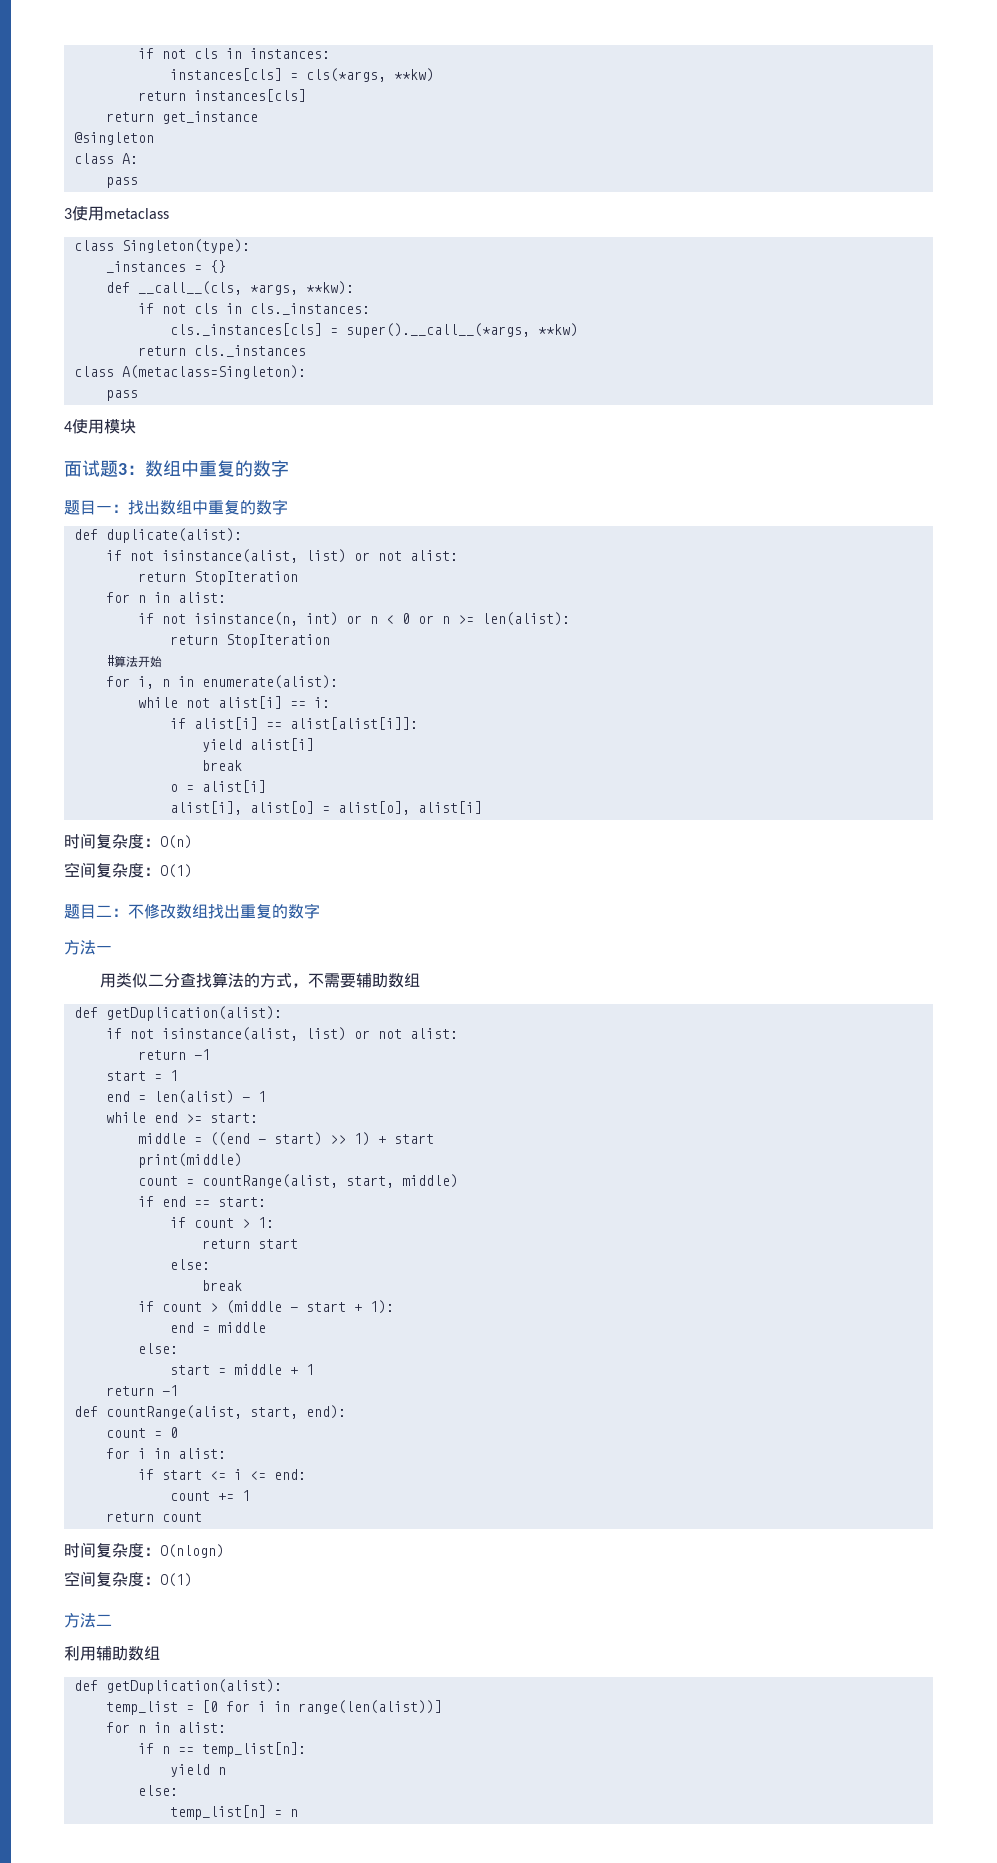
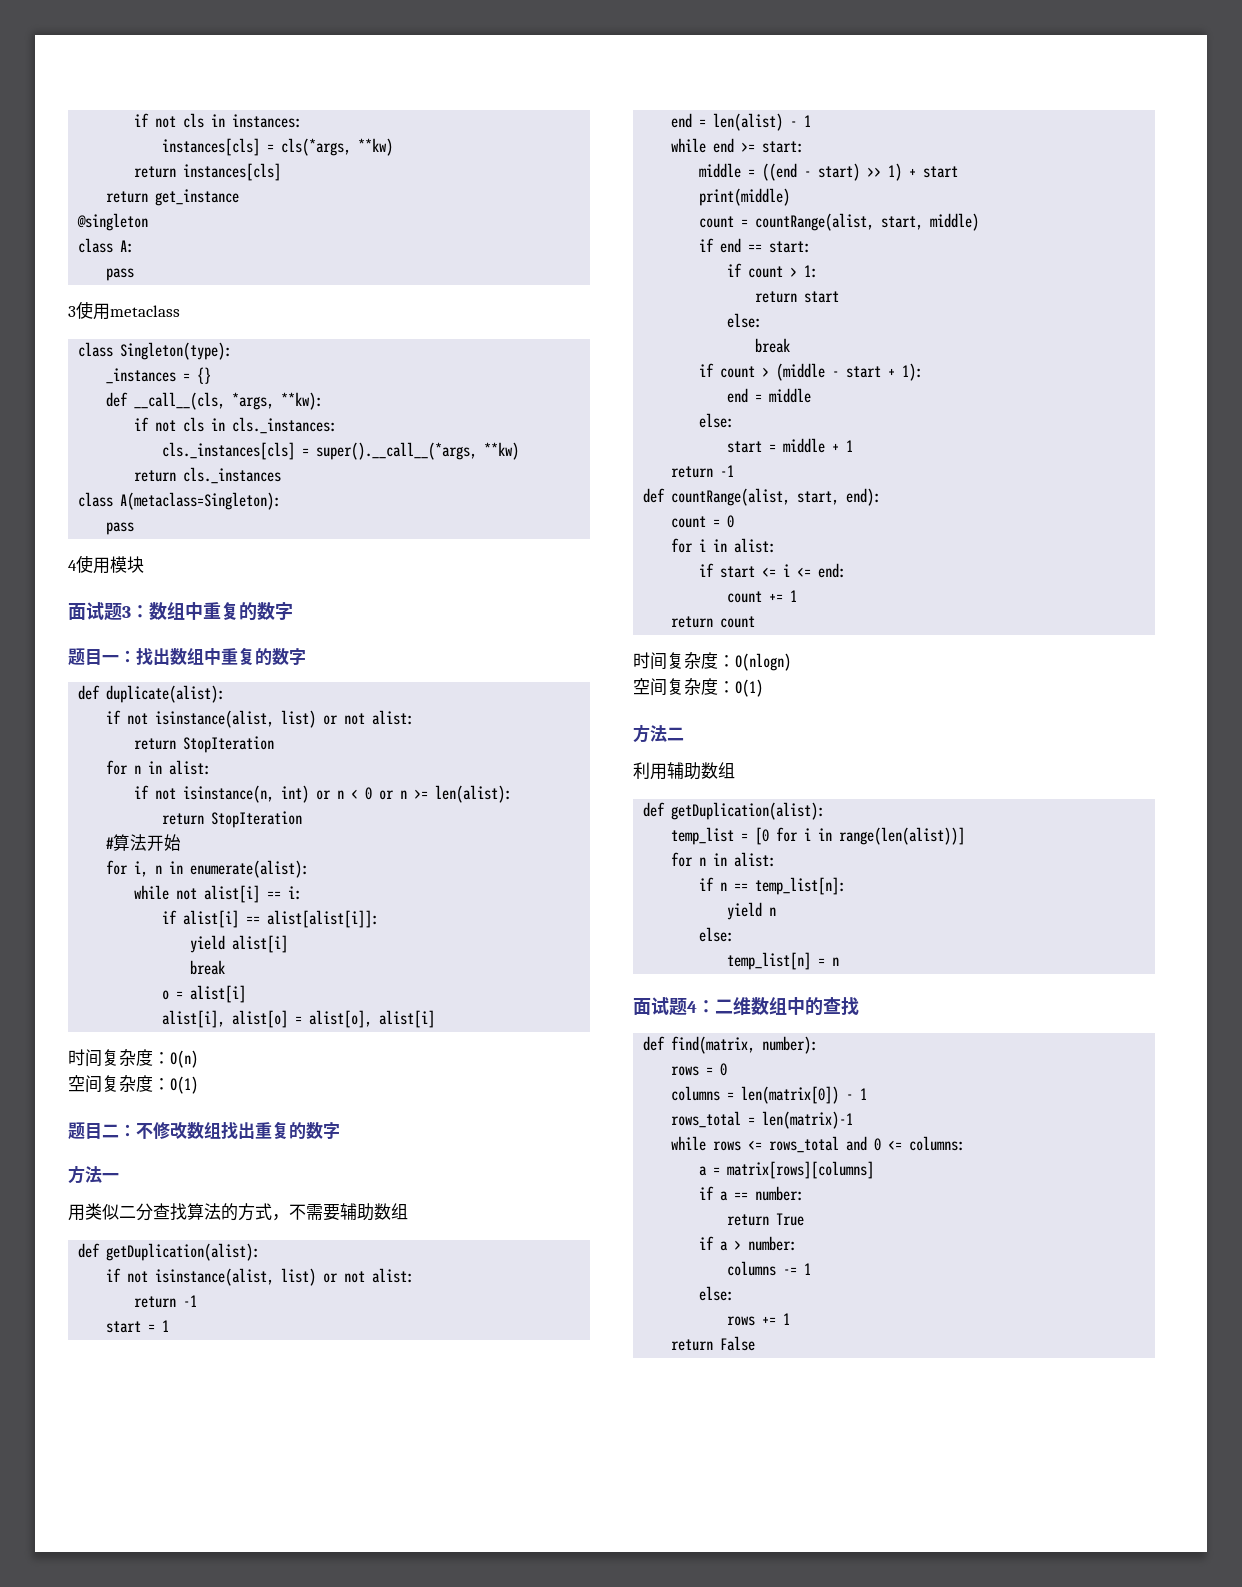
(298, 1813) none -> [633,997,859,1016] [643,1036,819,1054] [671,1063,728,1076] [671,1086,868,1104] [671,1111,854,1129] [671,1136,966,1153] [699,1161,875,1179] [699,1186,805,1201] [727,1213,805,1226] [699,1236,798,1251] [727,1261,812,1276] [699,1286,735,1301] [727,1313,791,1326] [671,1336,756,1351] // 面试题4：二维数组中的查找 // def find(matrix, number): // rows = 0 // columns = len(matrix[0]) - 1 // rows_total = len(matrix)-1 // while rows <= rows_total and 0 <= columns: // a = matrix[rows][columns] // if a == number: // return True // if a > number: // columns -= 1 // else: // rows += 1 // return False

